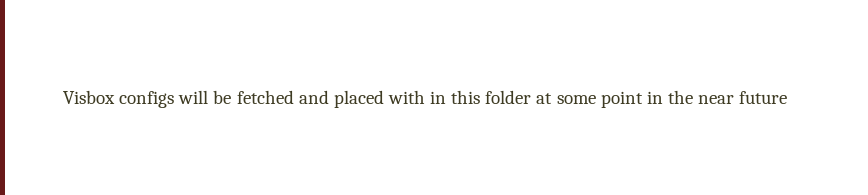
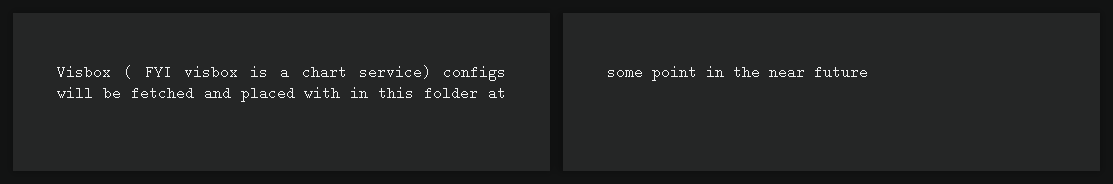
(115, 97) none -> [123,65,431,79] ( FYI visbox is a chart service)

